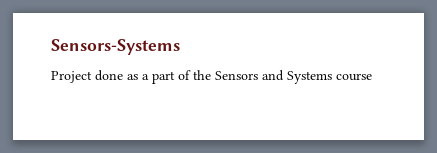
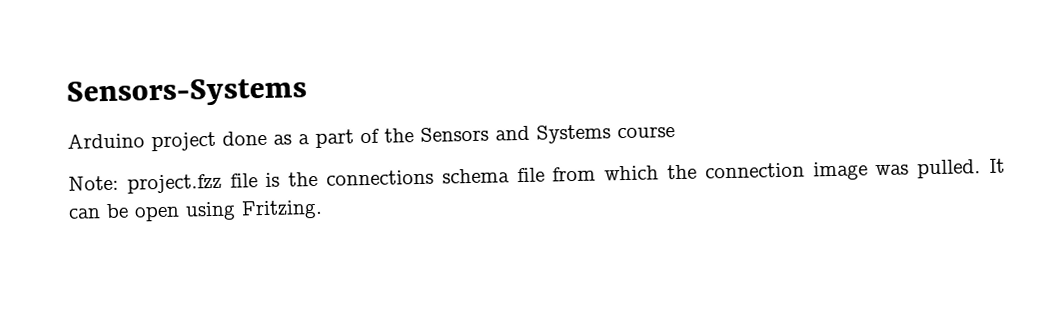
[51,71,92,83] Project -> [67,131,216,152] Arduino project
(372, 77) none -> [68,158,1005,194] [68,199,323,222] // Note: project.fzz file is the connections schema file from which the connection image was pulled. It can be open using Fritzing.

